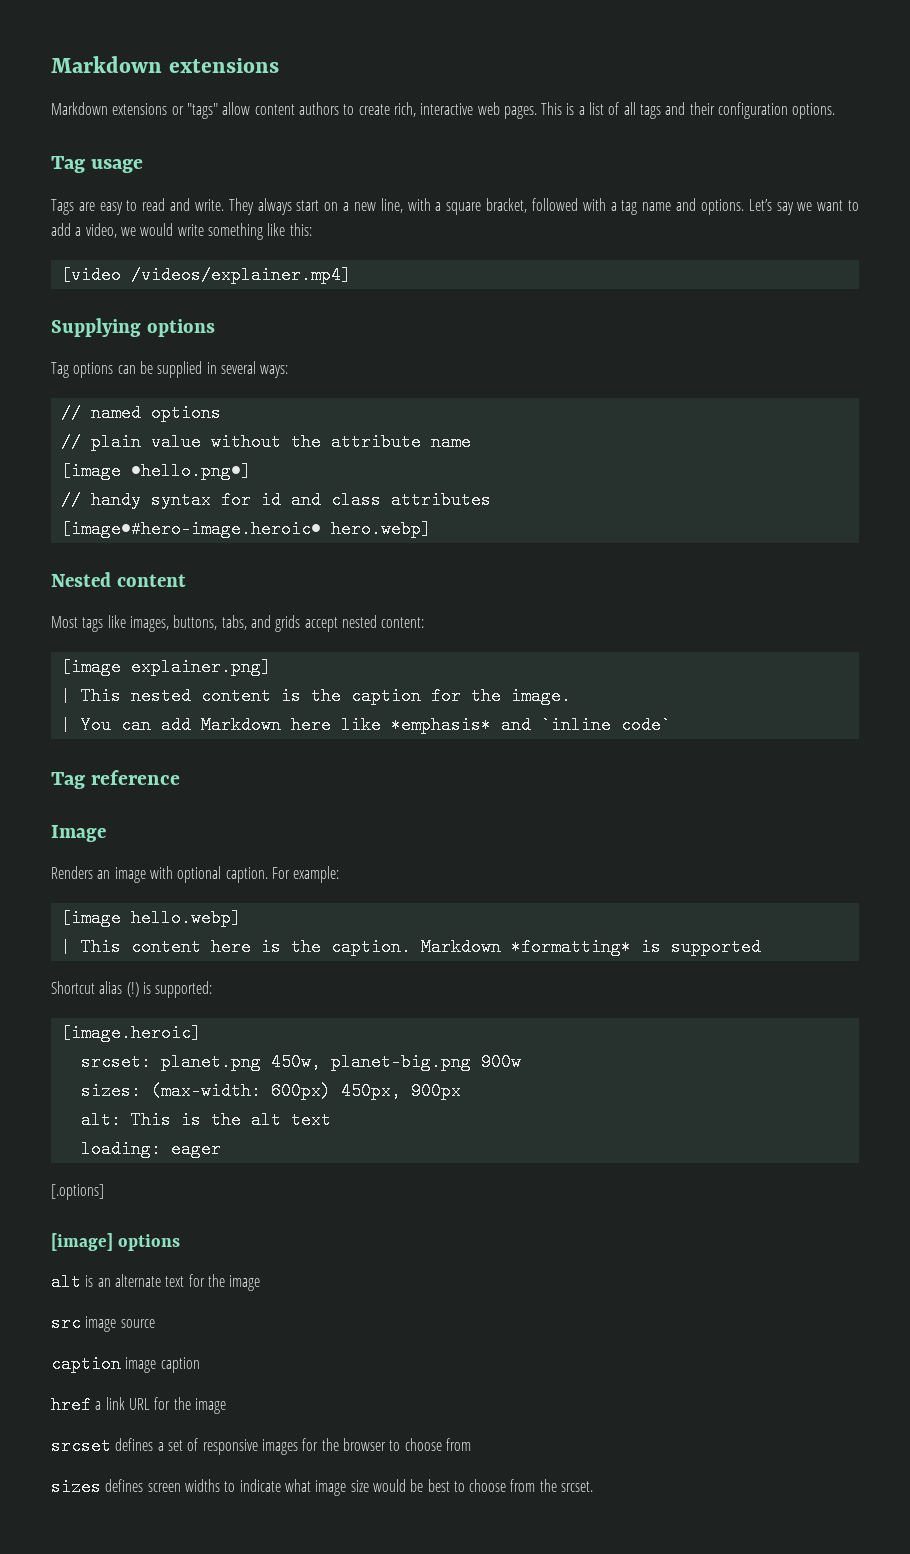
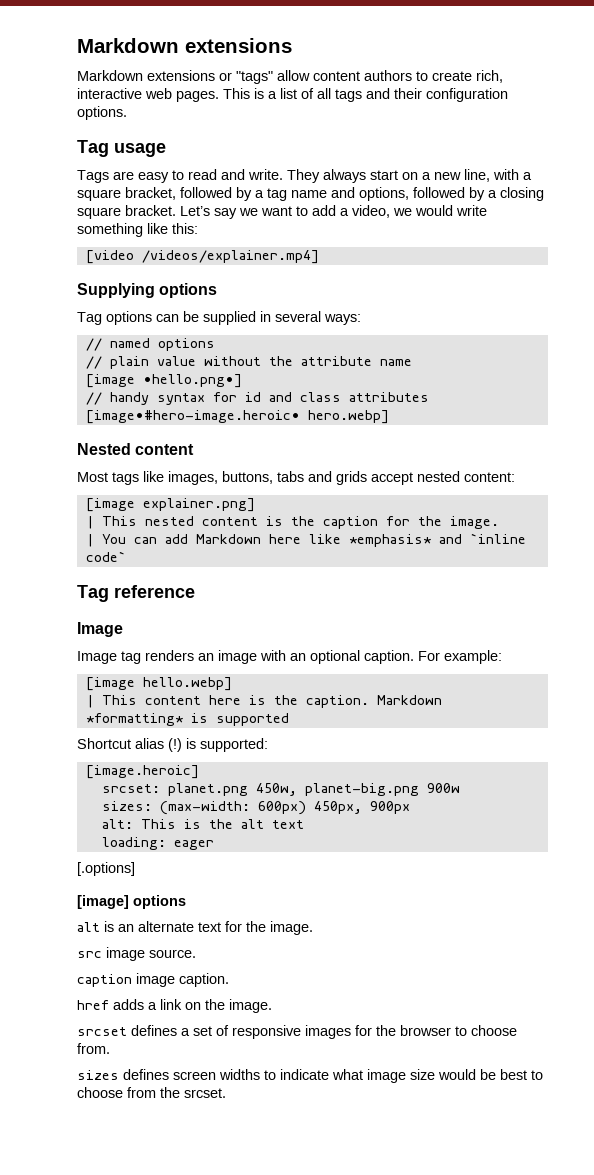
[582,198,606,211] with -> [236,187,252,201] by
[700,199,744,215] options. -> [359,187,544,201] [77,205,176,219] options, followed by a closing square bracket.
[221,615,247,630] tabs, -> [277,471,304,482] tabs
[51,866,93,879] Renders -> [77,650,194,664] Image tag renders
(173, 872) none -> [290,653,306,661] an
[229,1275,261,1291] image -> [270,921,313,935] image.
[120,1319,155,1328] source -> [149,949,196,958] source.
[160,1357,200,1373] caption -> [179,973,229,987] caption.
(91, 1405) none -> [113,999,144,1010] adds
[128,1397,226,1414] URL for the image -> [185,999,272,1013] on the image.
[445,1438,471,1451] from -> [77,1043,110,1054] from.

